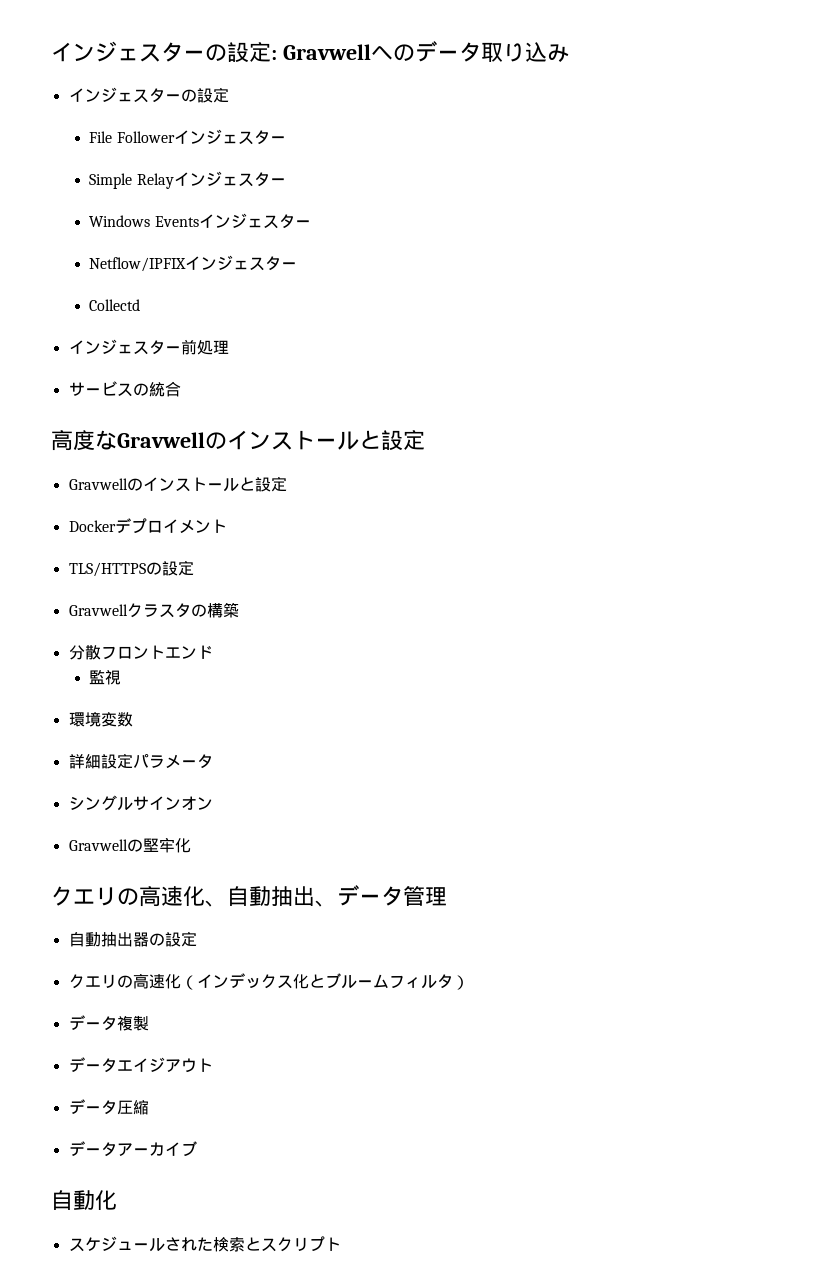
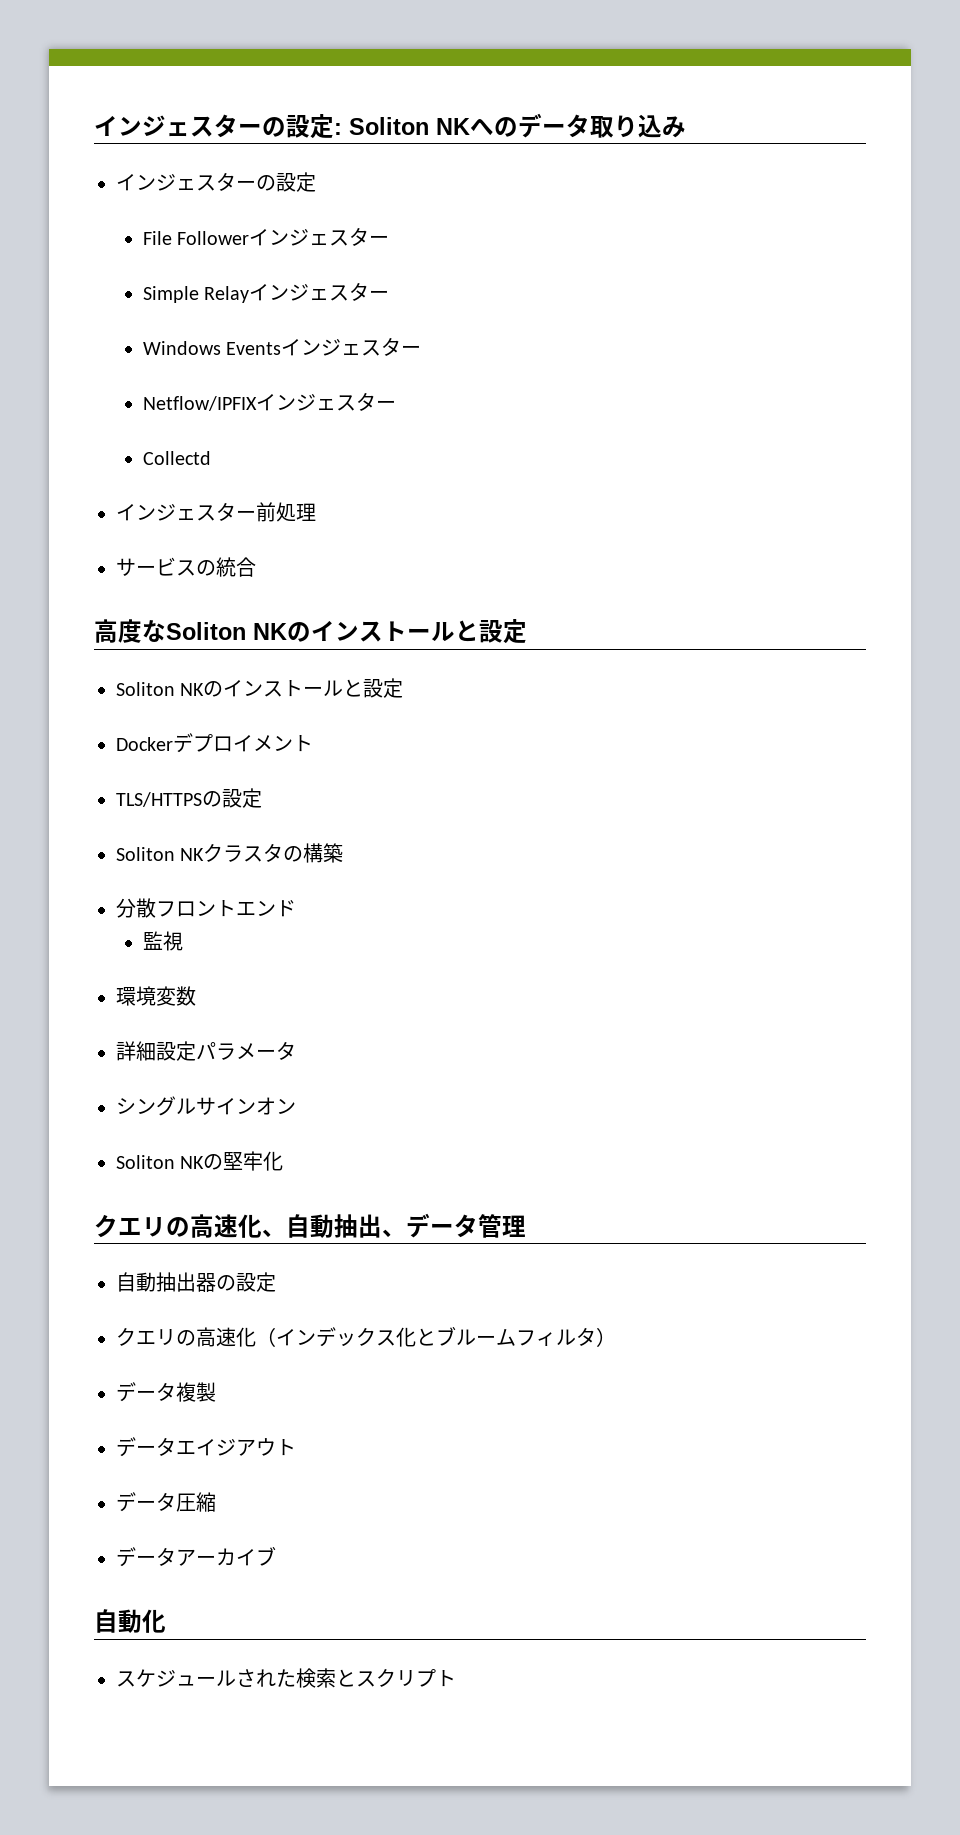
[282,44,371,60] Gravwell -> [349,117,470,135] Soliton NK
[117,430,425,451] [68,478,128,490] Gravwellのインストールと設定 // Gravwell -> [166,619,527,644] [116,682,205,696] Soliton NKのインストールと設定 // Soliton NK
[68,604,128,616] Gravwell -> [116,847,205,861] Soliton NK
[68,839,128,851] Gravwell -> [116,1155,205,1169] Soliton NK

